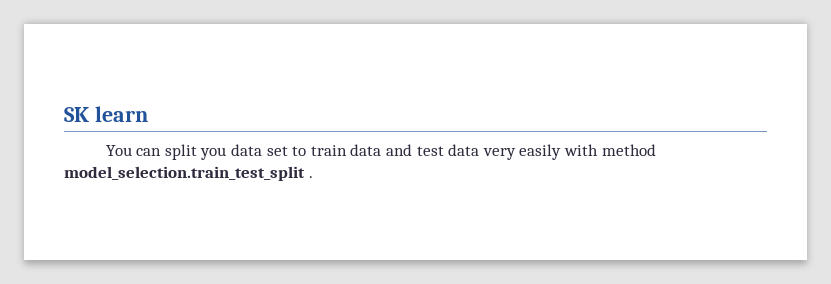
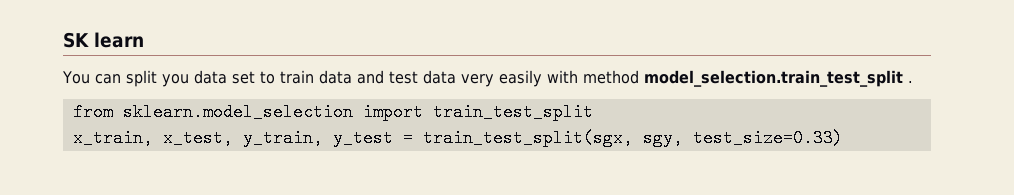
(313, 177) none -> [72,103,593,121] [72,129,843,147] // from sklearn.model_selection import train_test_split // x_train, x_test, y_train, y_test = train_test_split(sgx, sgy, test_size=0.33)

